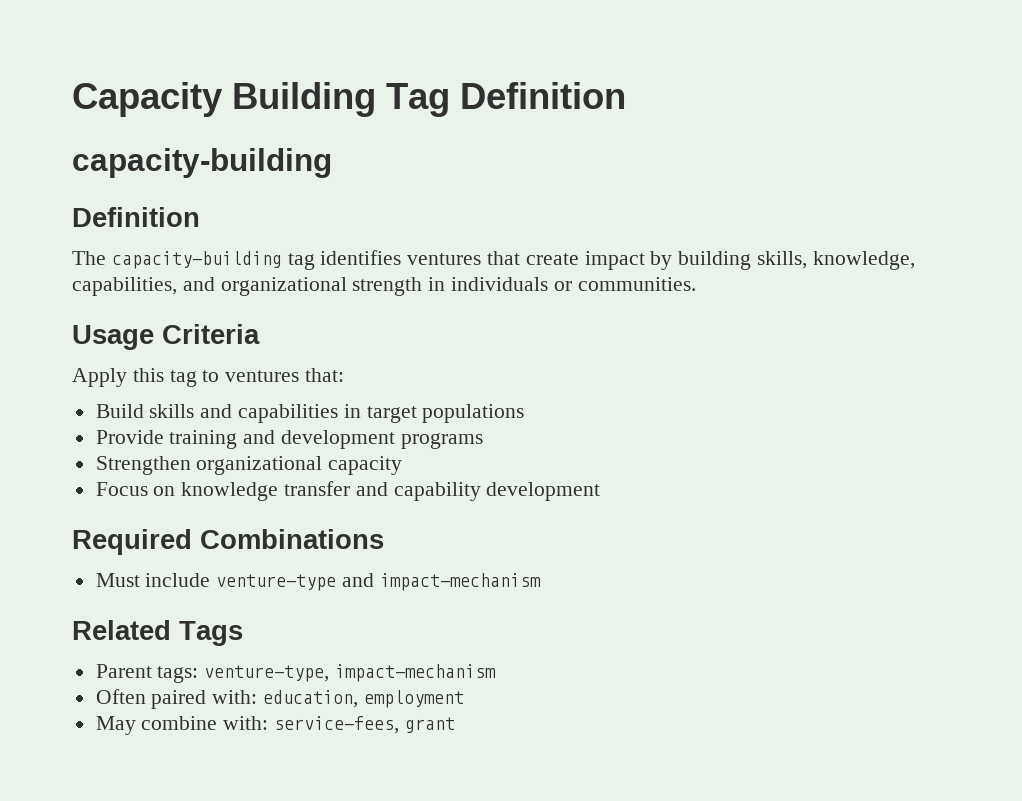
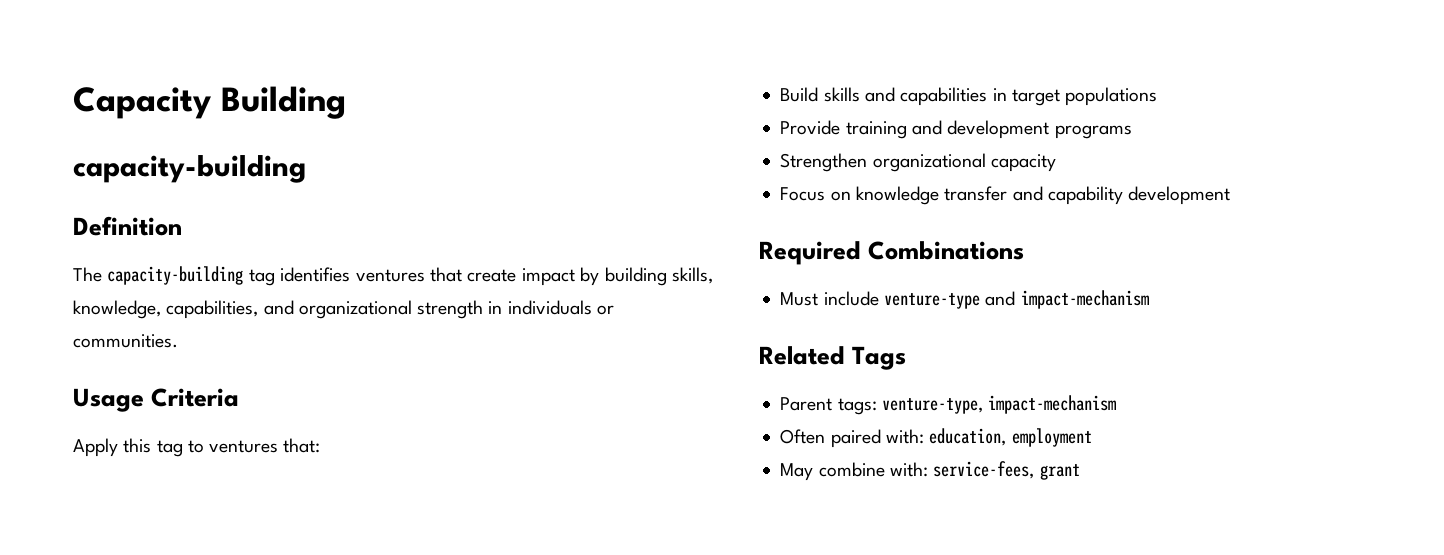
[386,82,626,117] Tag Definition -> (346, 102) none

